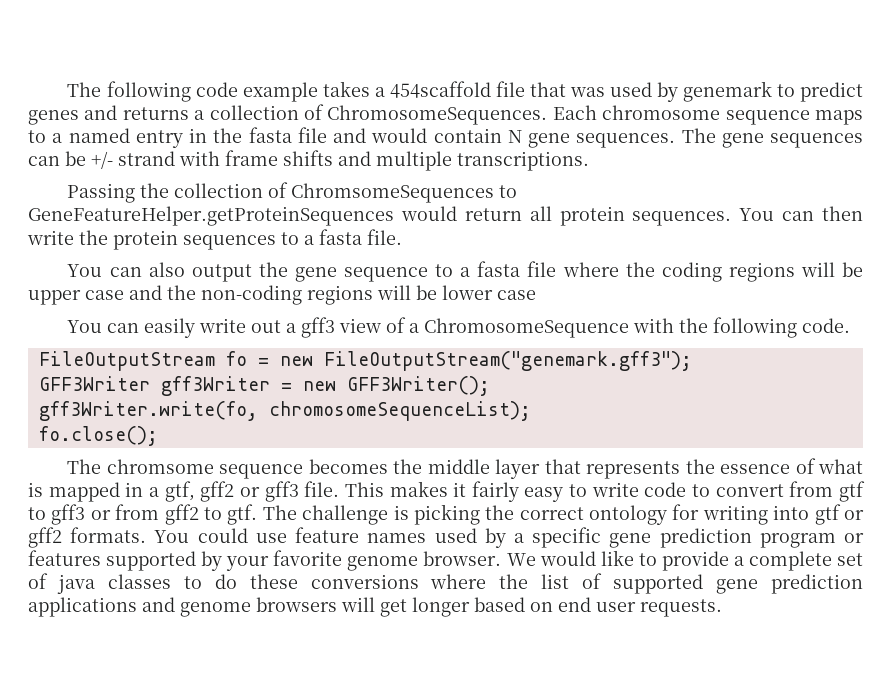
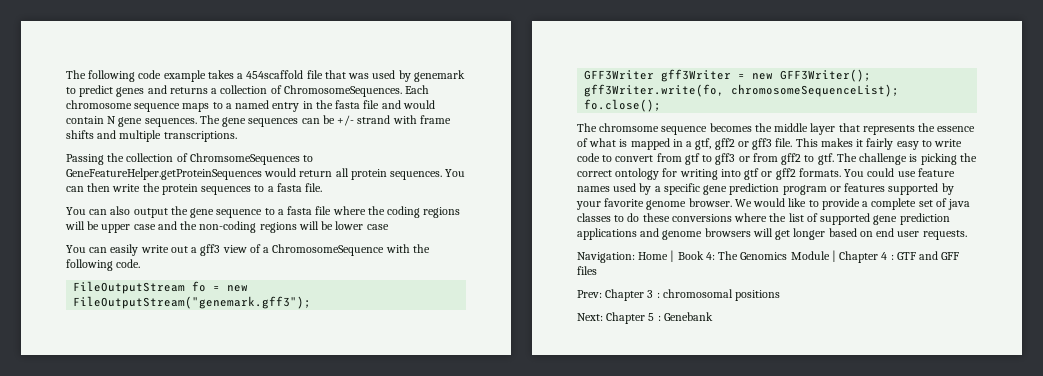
(722, 608) none -> [577,250,960,263] [577,266,597,275] [577,289,781,301] [577,312,713,324] // Navigation: Home | Book 4: The Genomics Module | Chapter 4 : GTF and GFF files // Prev: Chapter 3 : chromosomal positions // Next: Chapter 5 : Genebank

